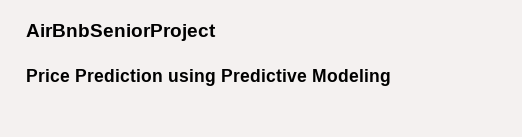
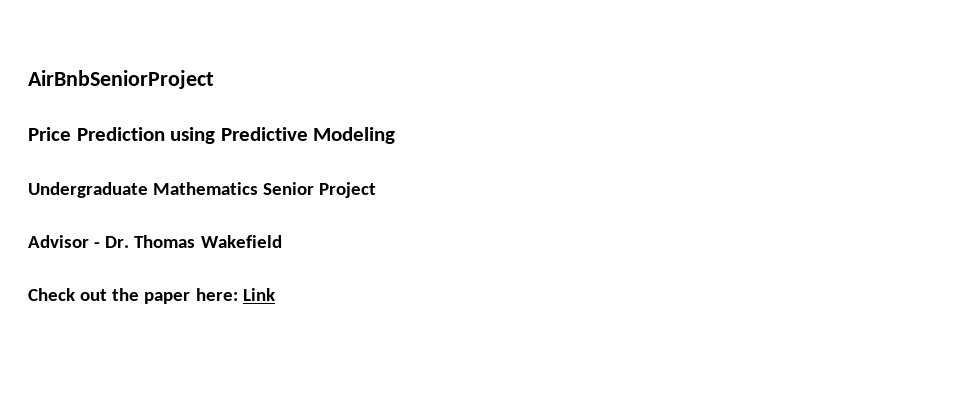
(391, 77) none -> [28,182,377,198] [28,235,282,248] [28,288,275,304] // Undergraduate Mathematics Senior Project // Advisor - Dr. Thomas Wakefield // Check out the paper here: Link

